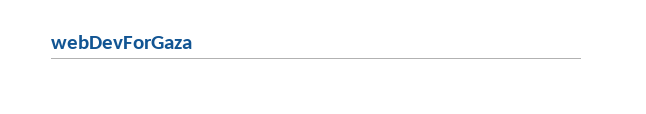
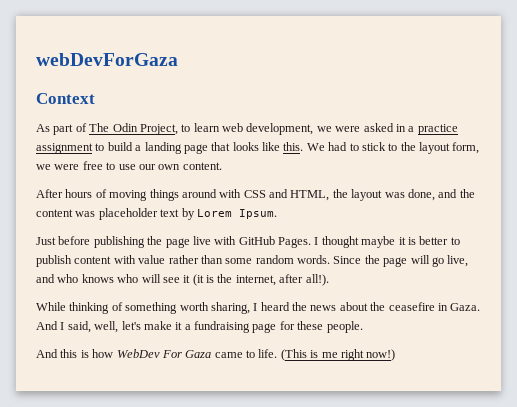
(192, 42) none -> [36,93,95,104] [36,123,458,135] [36,142,480,154] [36,161,222,170] [36,189,475,201] [36,208,277,220] [36,236,460,248] [36,255,469,267] [36,274,329,286] [36,302,481,314] [36,321,363,333] [36,349,396,361] // Context // As part of The Odin Project, to learn web development, we were asked in a practice assignment to build a landing page that looks like this. We had to stick to the layout form, we were free to use our own content. // After hours of moving things around with CSS and HTML, the layout was done, and the content was placeholder text by Lorem Ipsum. // Just before publishing the page live with GitHub Pages. I thought maybe it is better to publish content with value rather than some random words. Since the page will go live, and who knows who will see it (it is the internet, after all!). // While thinking of something worth sharing, I heard the news about the ceasefire in Gaza. And I said, well, let's make it a fundraising page for these people. // And this is how WebDev For Gaza came to life. (This is me right now!)

